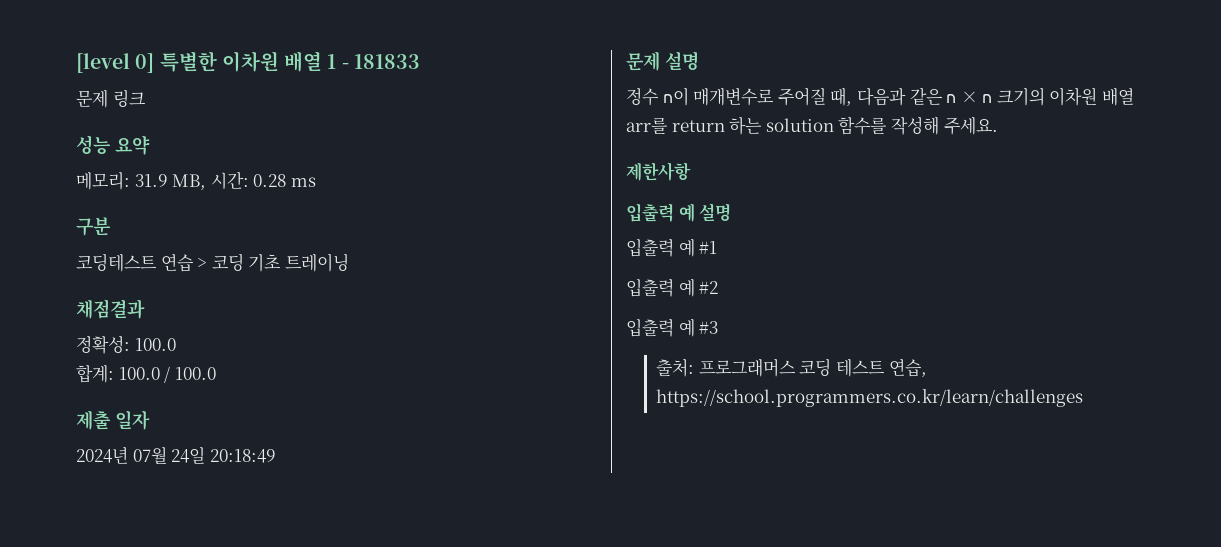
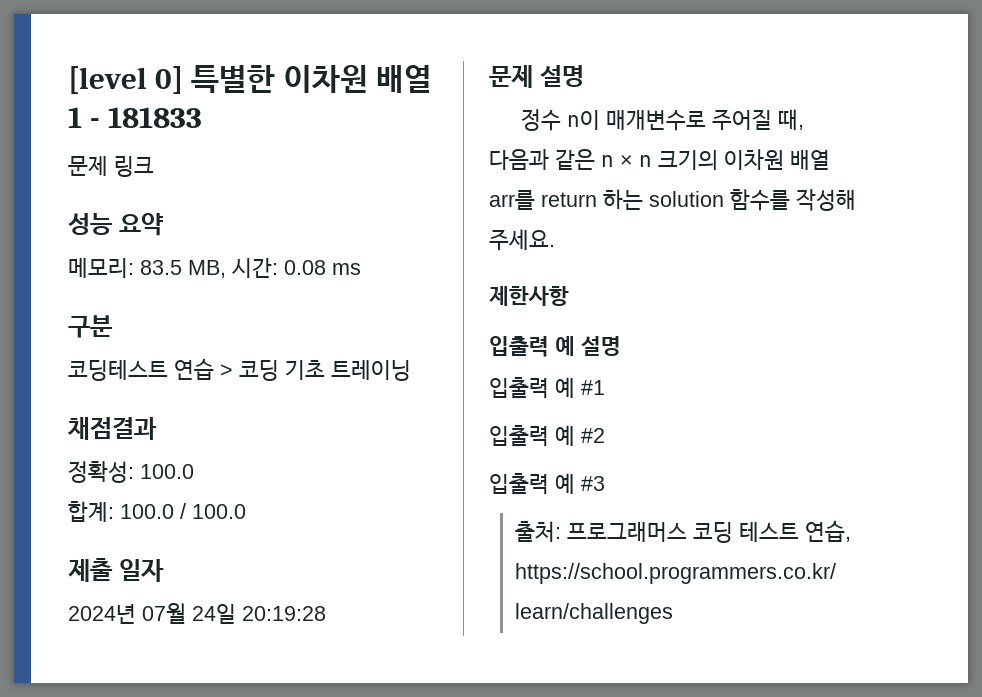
[134,174,168,187] 31.9 -> [140,260,182,275] 83.5
[253,174,287,187] 0.28 -> [284,260,326,275] 0.08
[209,449,276,463] 20:18:49 -> [242,606,326,621] 20:19:28

